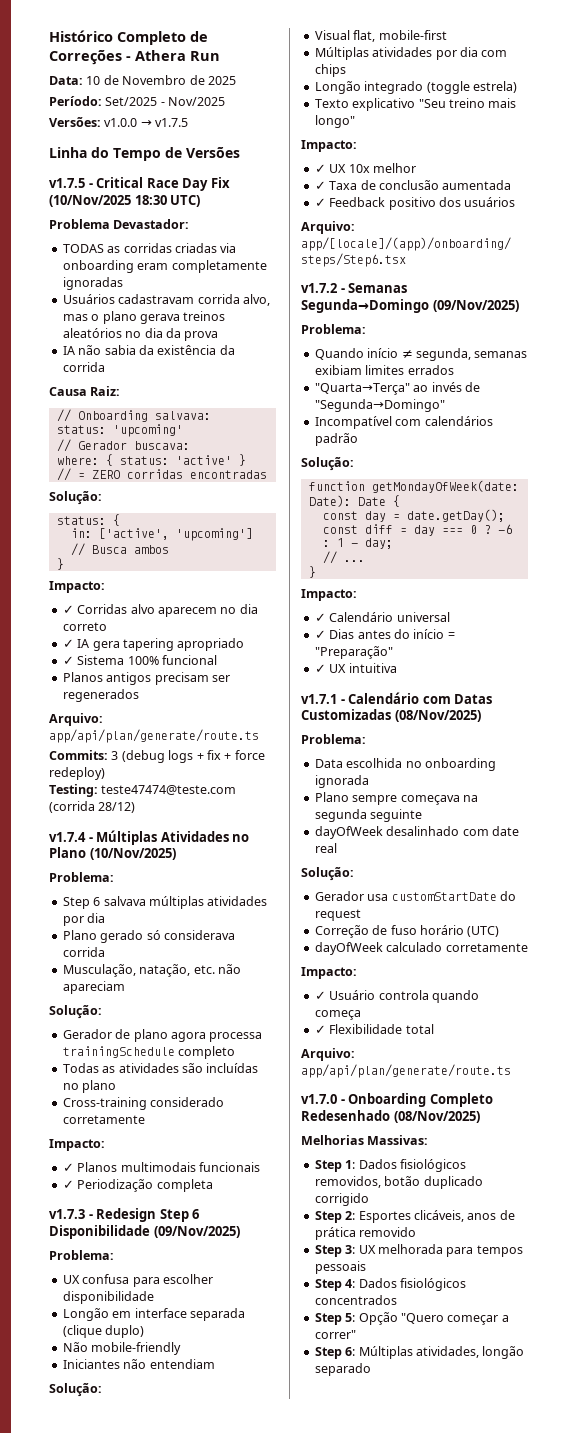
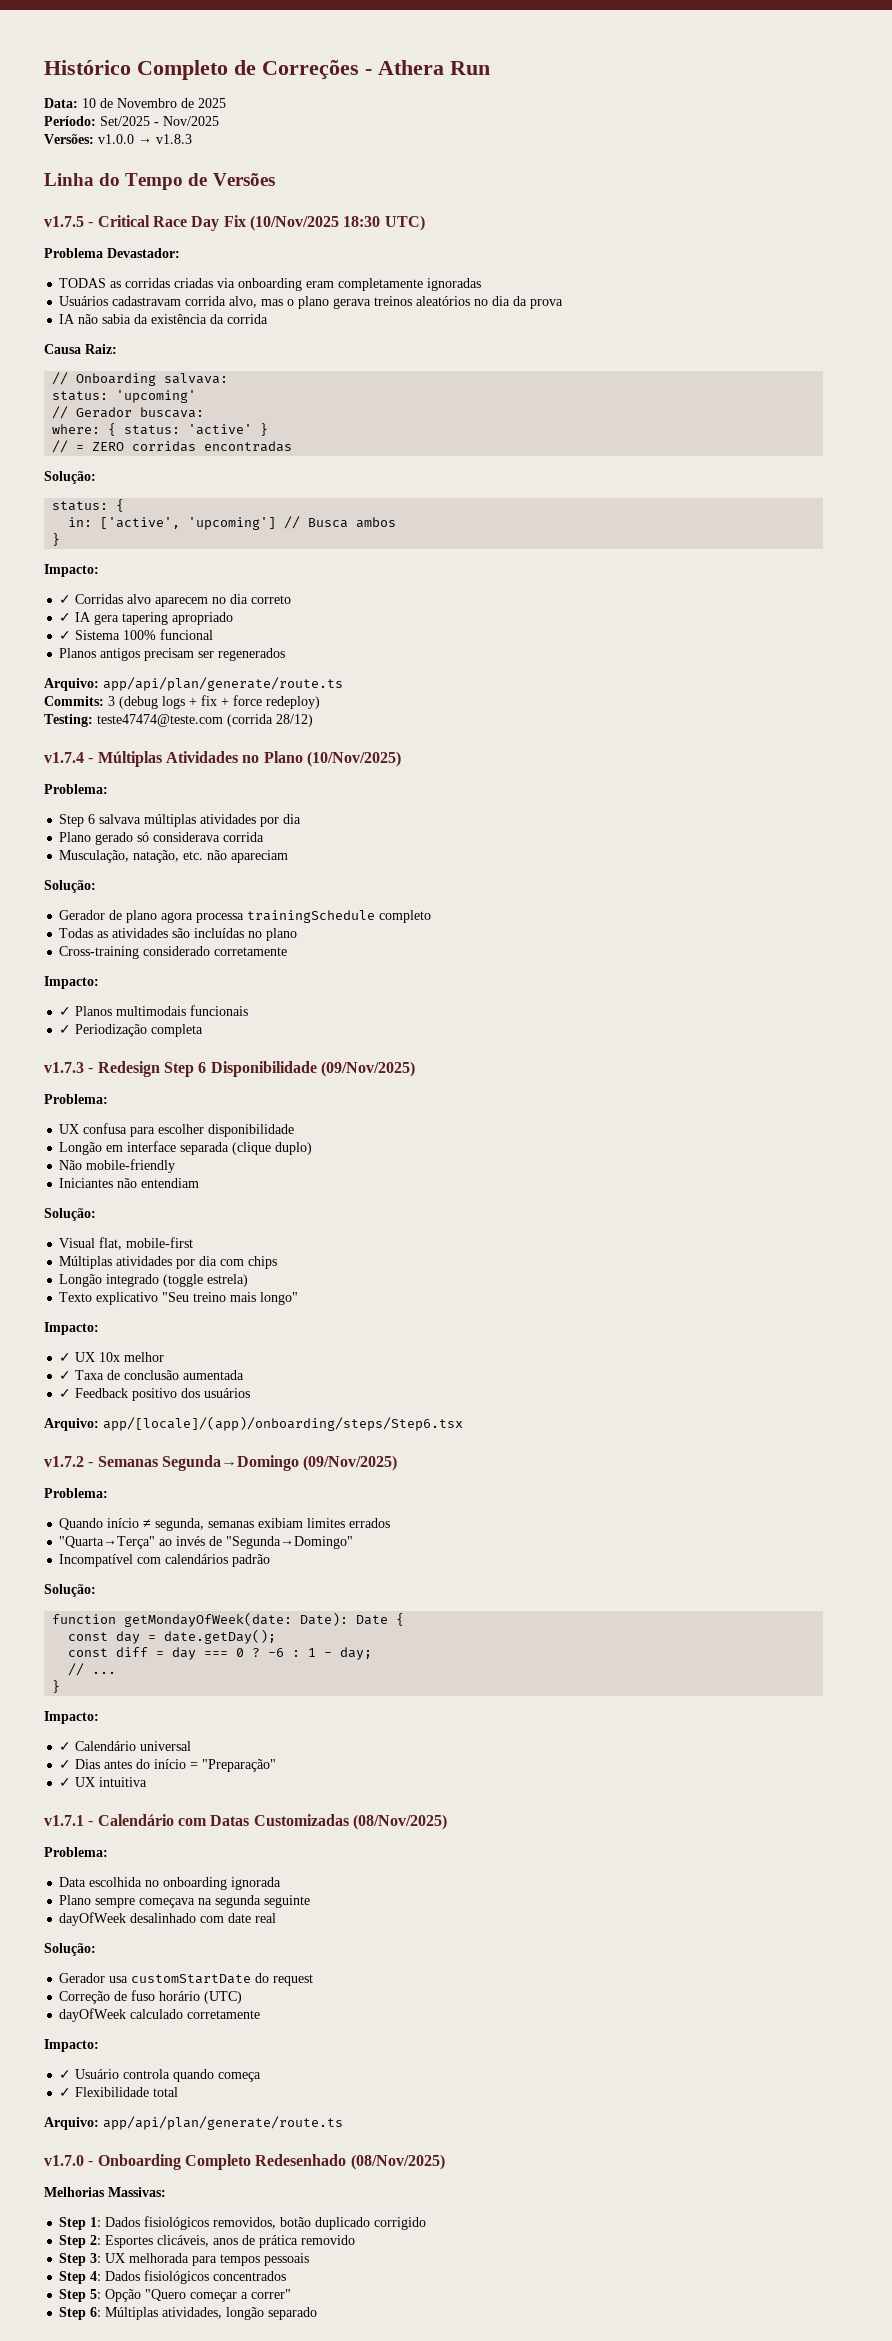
[155,118,189,127] v1.7.5 -> [156,134,192,144] v1.8.3

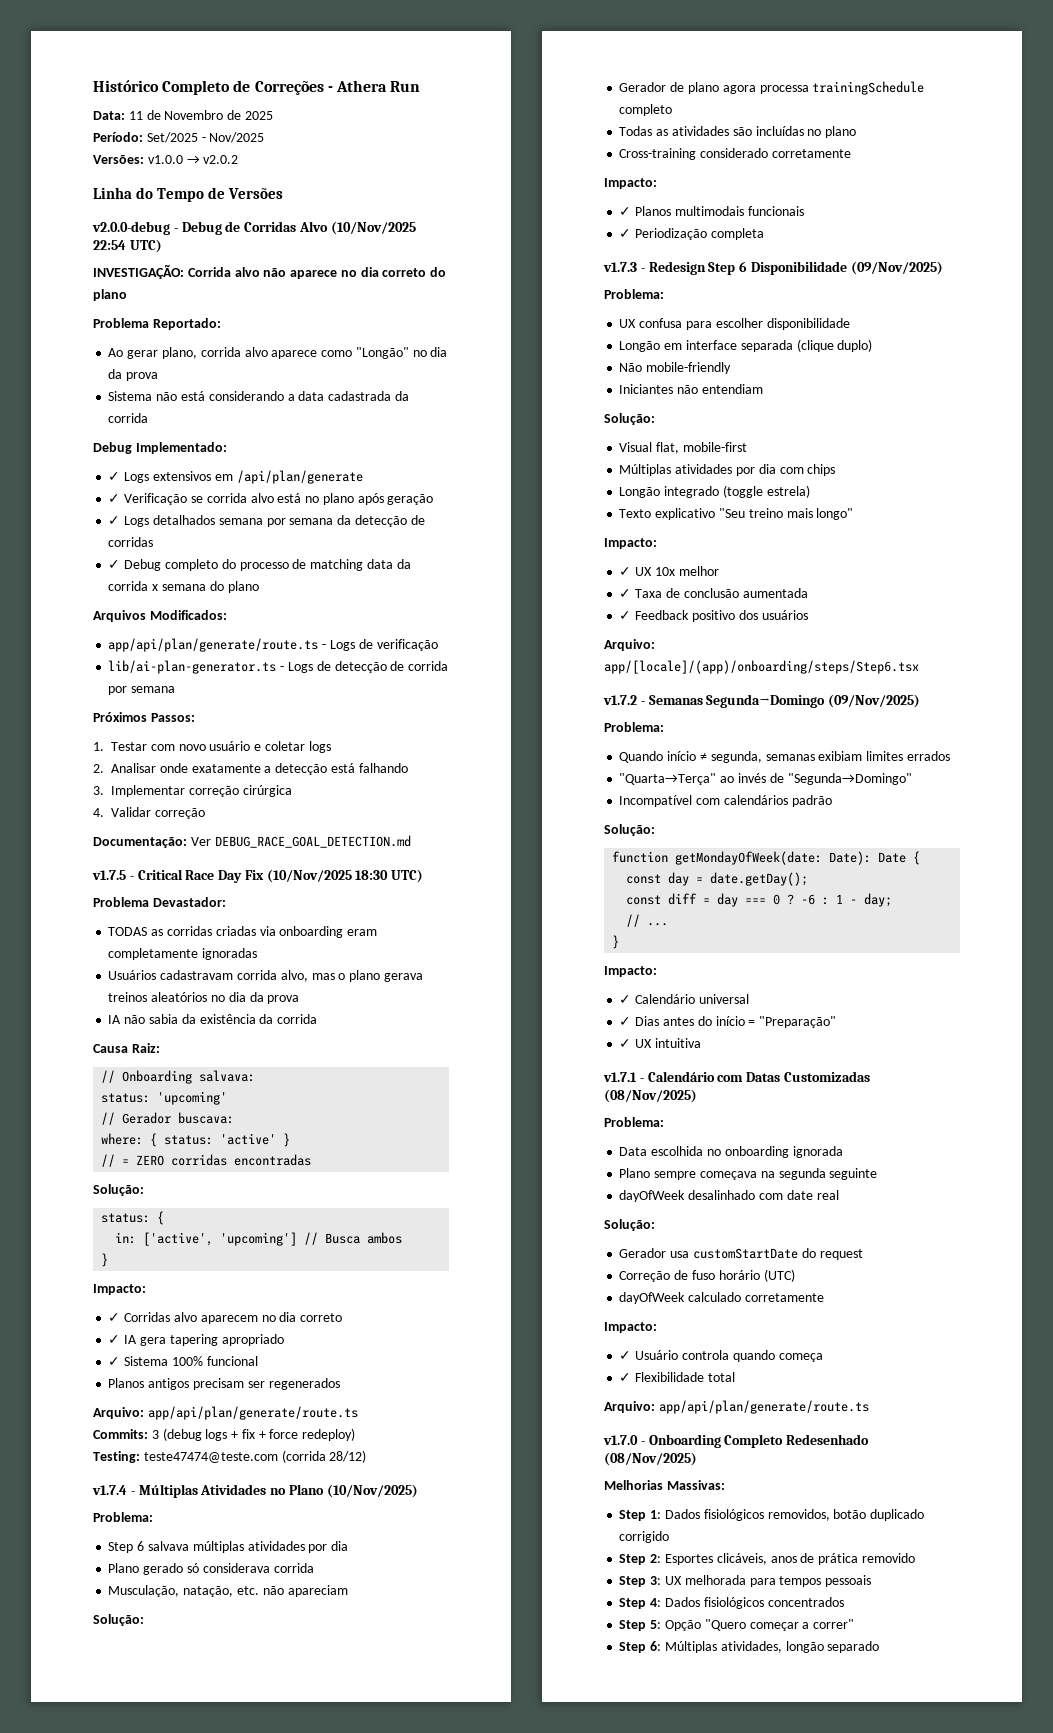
[82,98,96,108] 10 -> [128,111,143,120] 11
[156,134,192,144] v1.8.3 -> [203,155,239,164] v2.0.2
(275, 179) none -> [92,221,416,235] [93,239,162,253] [93,264,447,279] [93,289,127,301] [93,318,221,330] [108,347,448,359] [108,369,159,381] [108,391,409,401] [108,413,149,423] [93,442,227,454] [108,470,363,484] [108,493,434,505] [108,515,425,527] [108,537,154,547] [108,559,411,571] [108,581,259,593] [93,610,227,622] [108,638,438,652] [108,660,449,674] [108,686,176,695] [93,712,195,722] [93,741,331,753] [93,763,408,775] [93,785,292,797] [93,807,205,819] [93,835,411,848] // v2.0.0-debug - Debug de Corridas Alvo (10/Nov/2025 22:54 UTC) // INVESTIGAÇÃO: Corrida alvo não aparece no dia correto do plano // Problema Reportado: // Ao gerar plano, corrida alvo aparece como "Longão" no dia da prova // Sistema não está considerando a data cadastrada da corrida // Debug Implementado: // ✓ Logs extensivos em /api/plan/generate // ✓ Verificação se corrida alvo está no plano após geração // ✓ Logs detalhados semana por semana da detecção de corridas // ✓ Debug completo do processo de matching data da corrida x semana do plano // Arquivos Modificados: // app/api/plan/generate/route.ts - Logs de verificação // lib/ai-plan-generator.ts - Logs de detecção de corrida por semana // Próximos Passos: // 1. Testar com novo usuário e coletar logs // 2. Analisar onde exatamente a detecção está falhando // 3. Implementar correção cirúrgica // 4. Validar correção // Documentação: Ver DEBUG_RACE_GOAL_DETECTION.md

